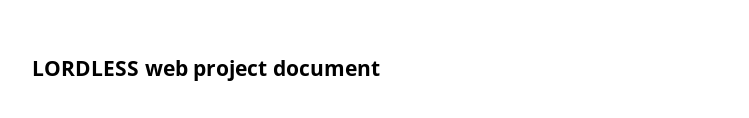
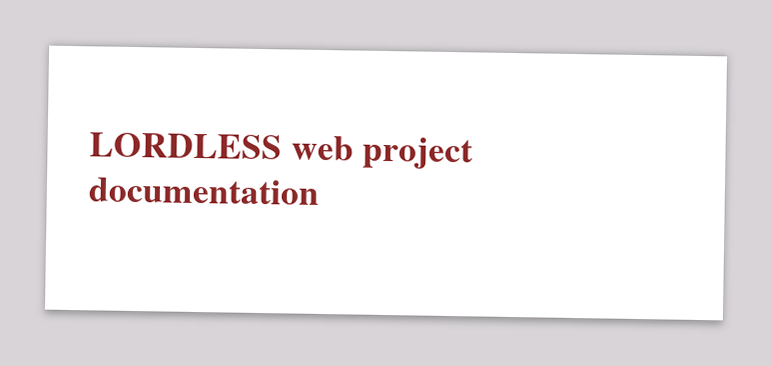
[273,60,381,76] document -> [88,177,320,205] documentation

